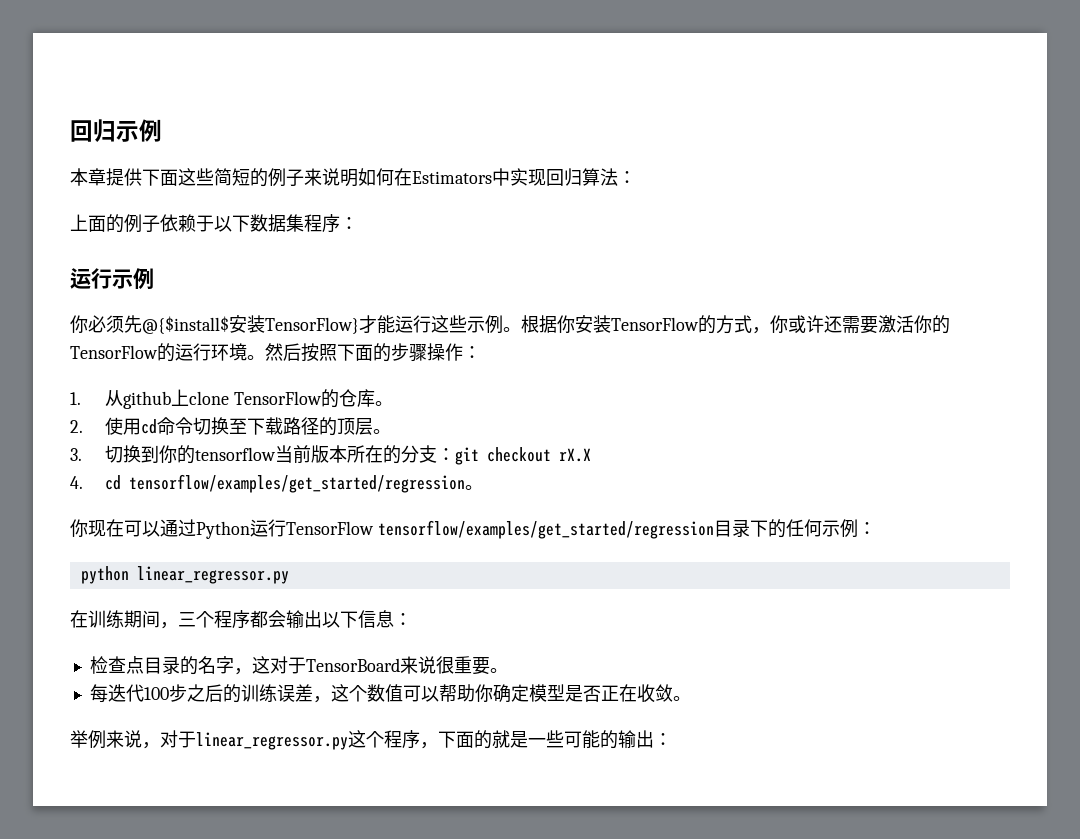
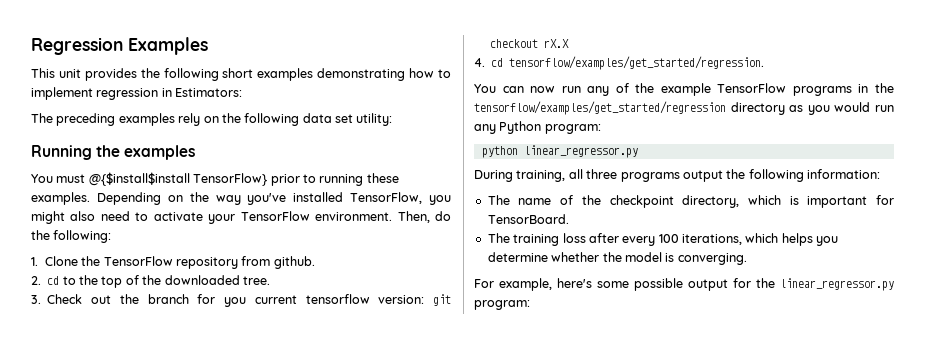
[70,119,162,142] [70,168,636,187] [70,214,358,233] [70,268,154,289] [70,315,950,334] [70,343,481,362] [70,389,393,409] [70,417,391,436] [70,445,455,464] 回归示例 // 本章提供下面这些简短的例子来说明如何在Estimators中实现回归算法： // 上面的例子依赖于以下数据集程序： // 运行示例 // 你必须先@{$install$安装TensorFlow}才能运行这些示例。根据你安装TensorFlow的方式，你或许还需要激活你的TensorFlow的运行环境。然后按照下面的步骤操作： // 1.从github上clone TensorFlow的仓库。 // 2.使用cd命令切换至下载路径的顶层。 // 3.切换到你的tensorflow当前版本所在的分支： -> [31,37,208,55] [31,68,452,81] [31,87,243,100] [31,113,393,126] [31,145,196,160] [31,172,399,186] [31,192,451,205] [31,211,452,224] [31,230,112,243] [31,256,315,269] [31,275,270,288] [31,294,425,307] Regression Examples // This unit provides the following short examples demonstrating how to implement regression in Estimators: // The preceding examples rely on the following data set utility: // Running the examples // You must @{$install$install TensorFlow} prior to running these examples. Depending on the way you've installed TensorFlow, you might also need to activate your TensorFlow environment. Then, do the following: // 1. Clone the TensorFlow repository from github. // 2. cd to the top of the downloaded tree. // 3. Check out the branch for you current tensorflow version:
[128,474,483,493] [70,519,876,539] [80,566,289,584] [70,610,412,629] [89,656,508,675] [89,684,691,703] [70,730,672,750] tensorflow/examples/get_started/regression。 // 你现在可以通过Python运行TensorFlow tensorflow/examples/get_started/regression目录下的任何示例： // python linear_regressor.py // 在训练期间，三个程序都会输出以下信息： // 检查点目录的名字，这对于TensorBoard来说很重要。 // 每迭代100步之后的训练误差，这个数值可以帮助你确定模型是否正在收敛。 // 举例来说，对于linear_regressor.py这个程序，下面的就是一些可能的输出： -> [509,56,765,70] [474,83,894,96] [474,101,895,115] [474,121,601,134] [481,145,638,158] [474,169,880,182] [487,195,894,208] [487,214,569,224] [487,233,839,246] [487,252,747,265] [474,278,894,291] [474,300,530,310] tensorflow/examples/get_started/regression. // You can now run any of the example TensorFlow programs in the tensorflow/examples/get_started/regression directory as you would run any Python program: // python linear_regressor.py // During training, all three programs output the following information: // The name of the checkpoint directory, which is important for TensorBoard. // The training loss after every 100 iterations, which helps you determine whether the model is converging. // For example, here's some possible output for the linear_regressor.py program:

